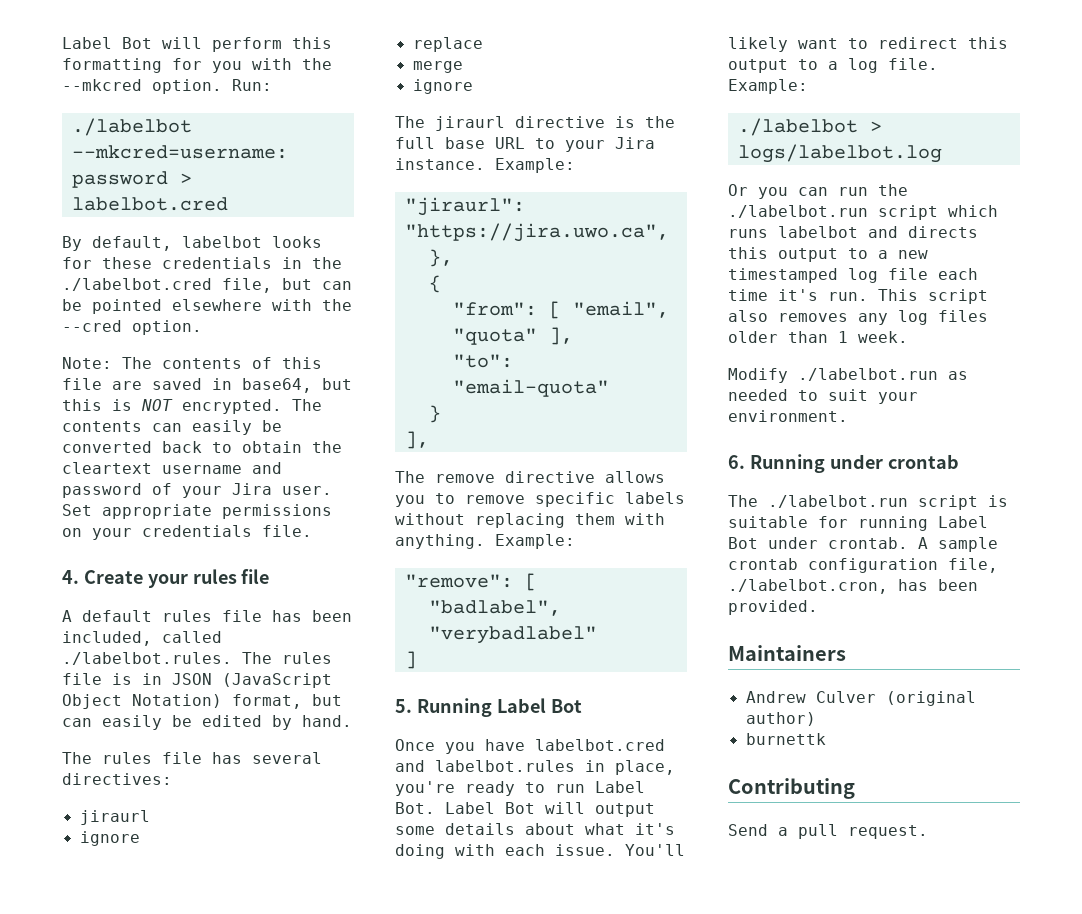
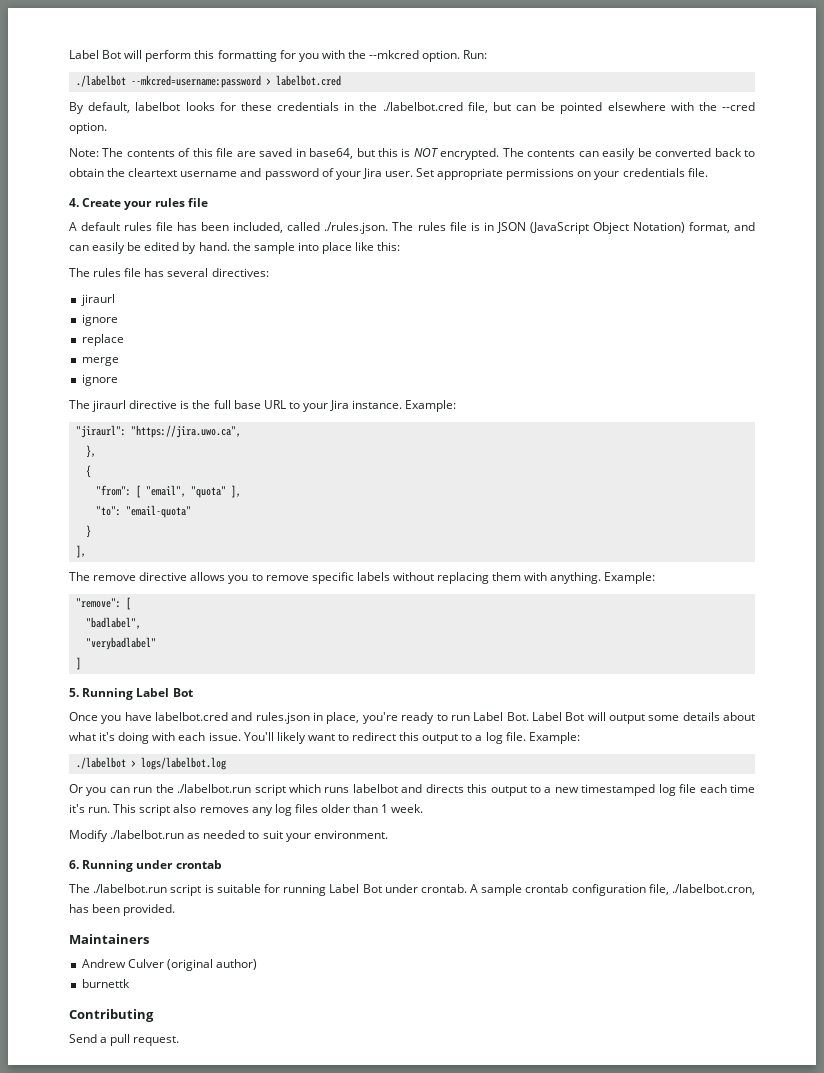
[62,652,232,665] ./labelbot.rules. -> [324,222,389,234] ./rules.json.
[312,694,342,706] but -> [734,222,756,231] and
(352, 721) none -> [232,242,401,254] the sample into place like this:
[435,760,575,772] labelbot.rules -> [255,712,310,724] rules.json

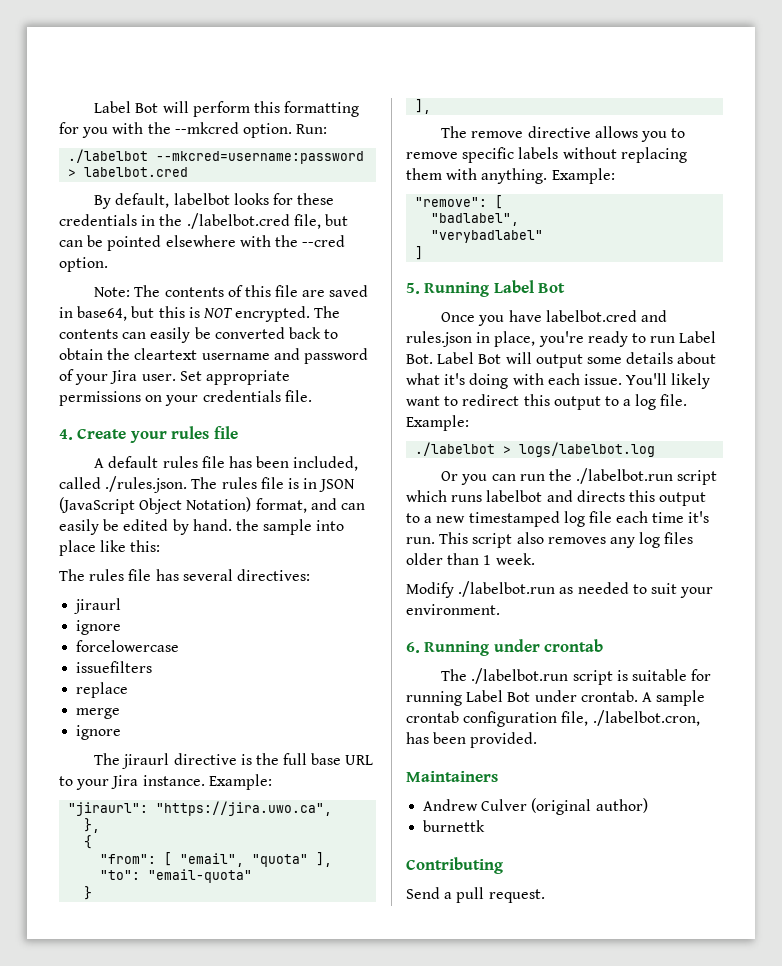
(118, 320) none -> [76,640,180,652] [76,661,153,673] // forcelowercase // issuefilters

